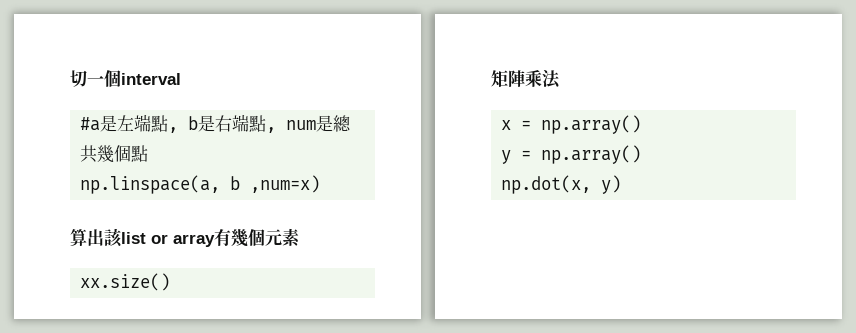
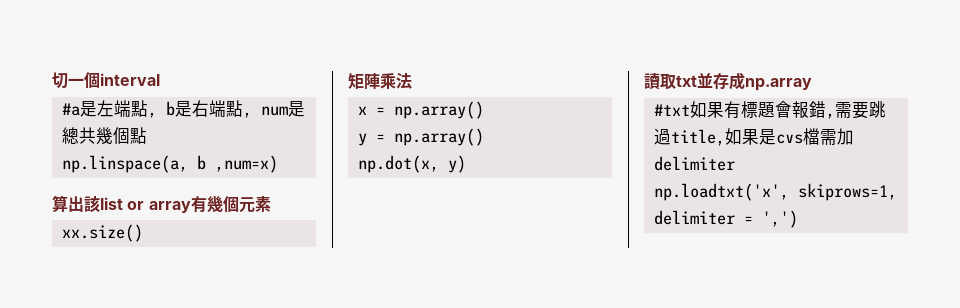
(622, 184) none -> [644,72,812,91] [653,101,886,119] [653,128,854,146] [653,156,735,171] [653,183,897,201] [653,210,798,228] // 讀取txt並存成np.array // #txt如果有標題會報錯,需要跳過title,如果是cvs檔需加delimiter // np.loadtxt('x', skiprows=1, delimiter = ',')

